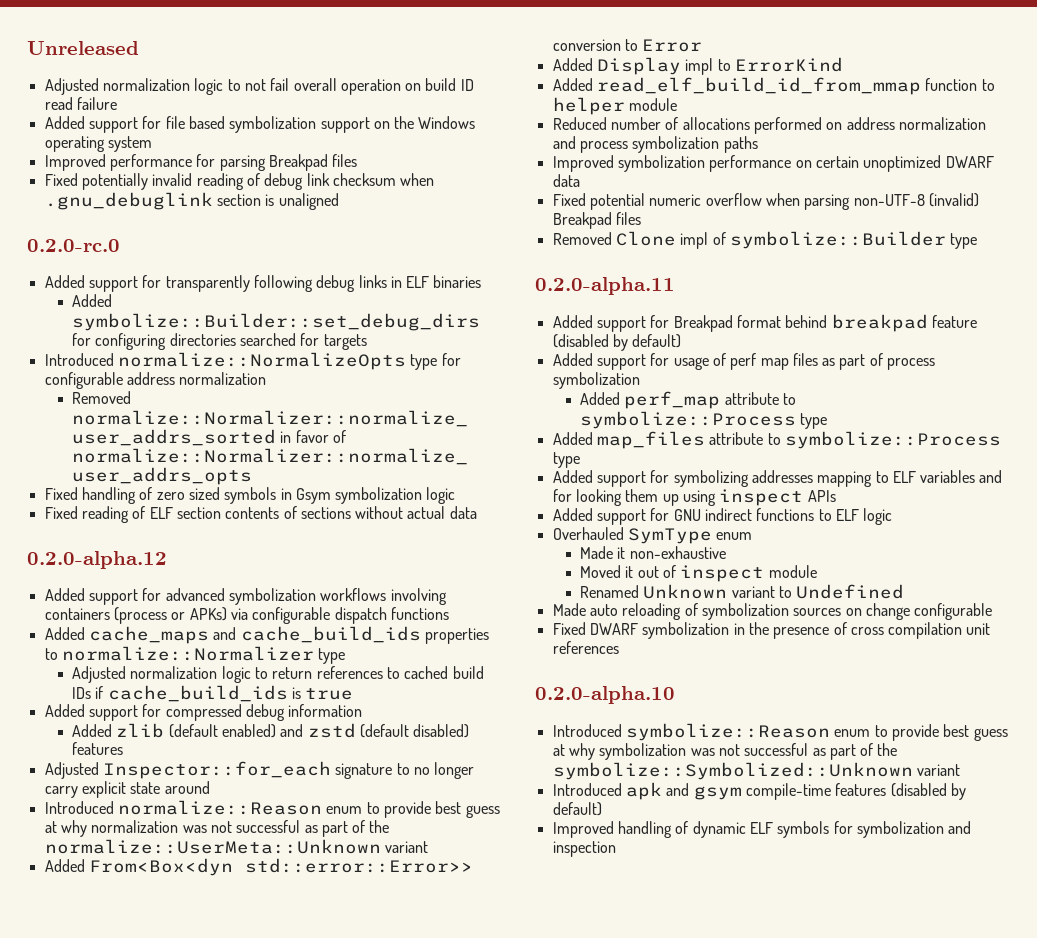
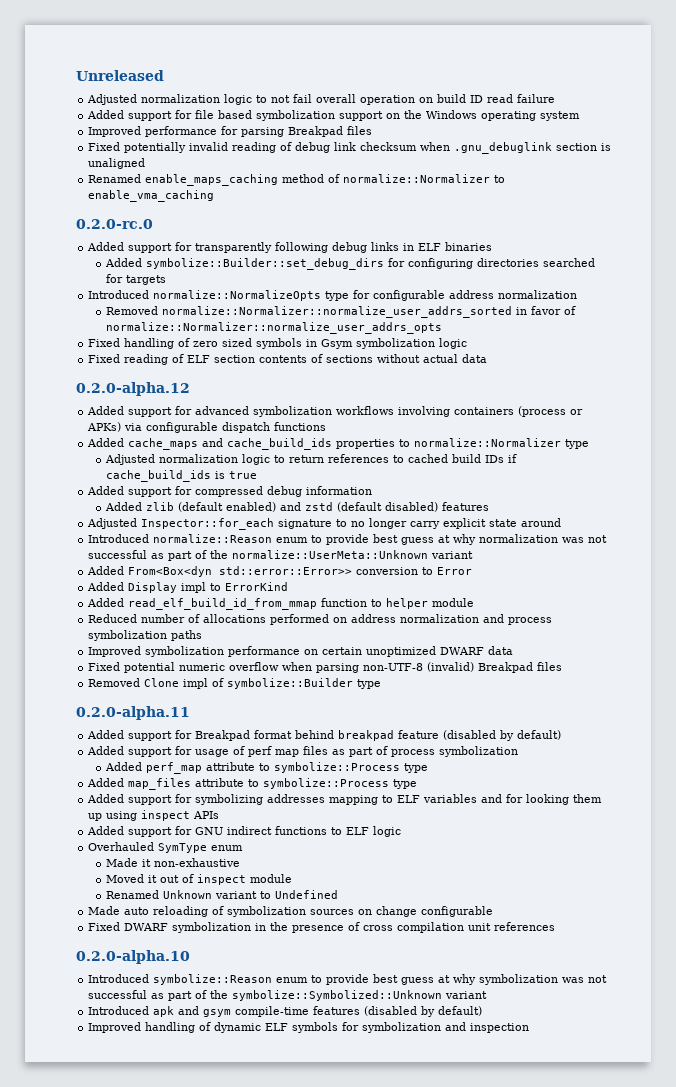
(339, 201) none -> [88,174,506,186] [88,190,215,202] // Renamed enable_maps_caching method of normalize::Normalizer to enable_vma_caching

